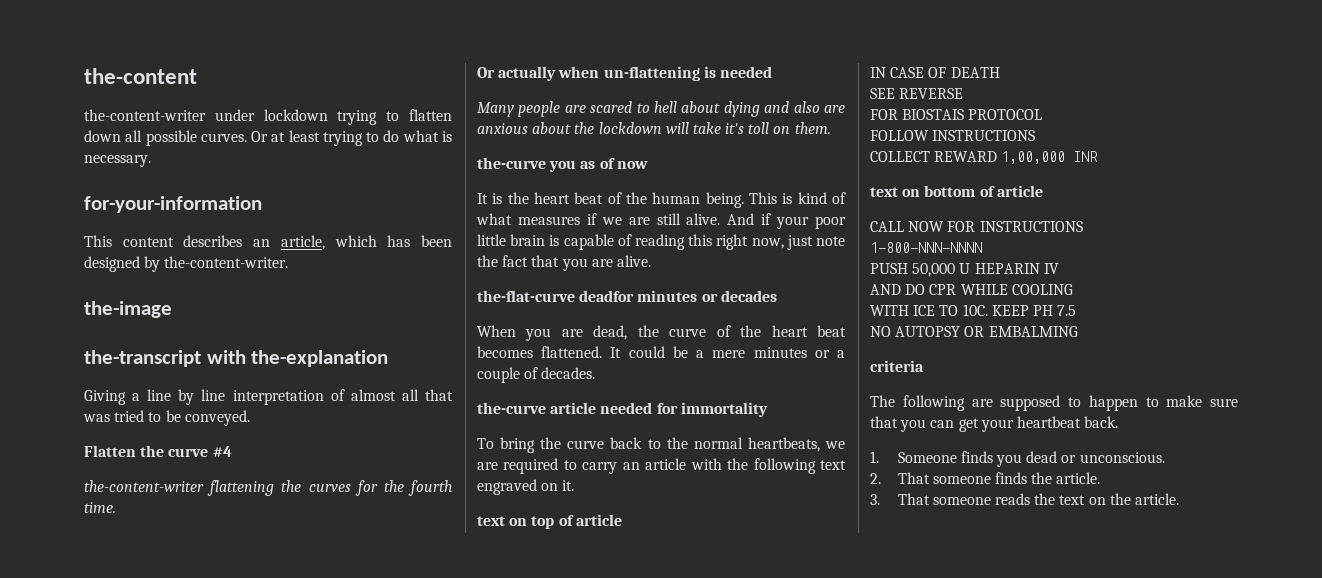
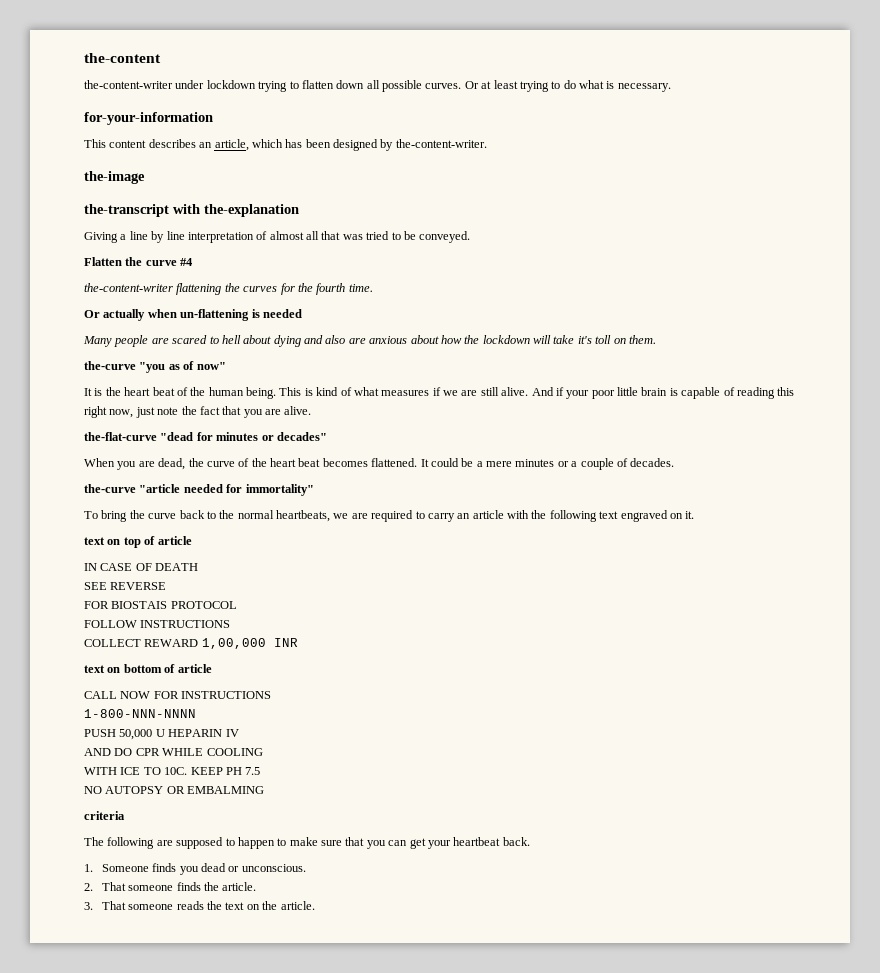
(572, 128) none -> [440,335,462,344] how
[549,160,577,172] you -> [139,362,166,373] "you
[616,161,648,169] now -> [196,362,226,370] now"
[579,290,777,302] deadfor minutes or decades -> [160,432,327,441] "dead for minutes or decades"
[550,402,597,414] article -> [139,484,181,493] "article
[680,402,768,417] immortality -> [245,484,314,496] immortality"

